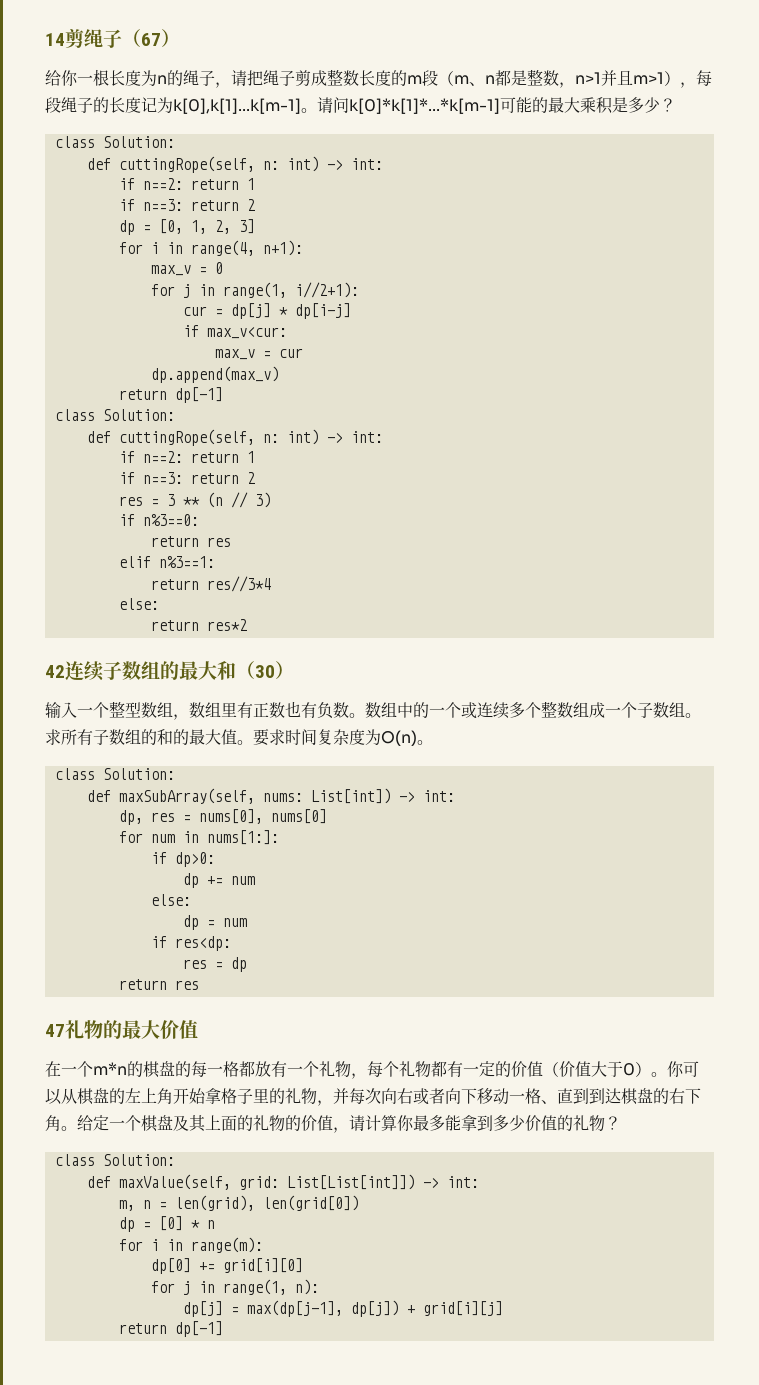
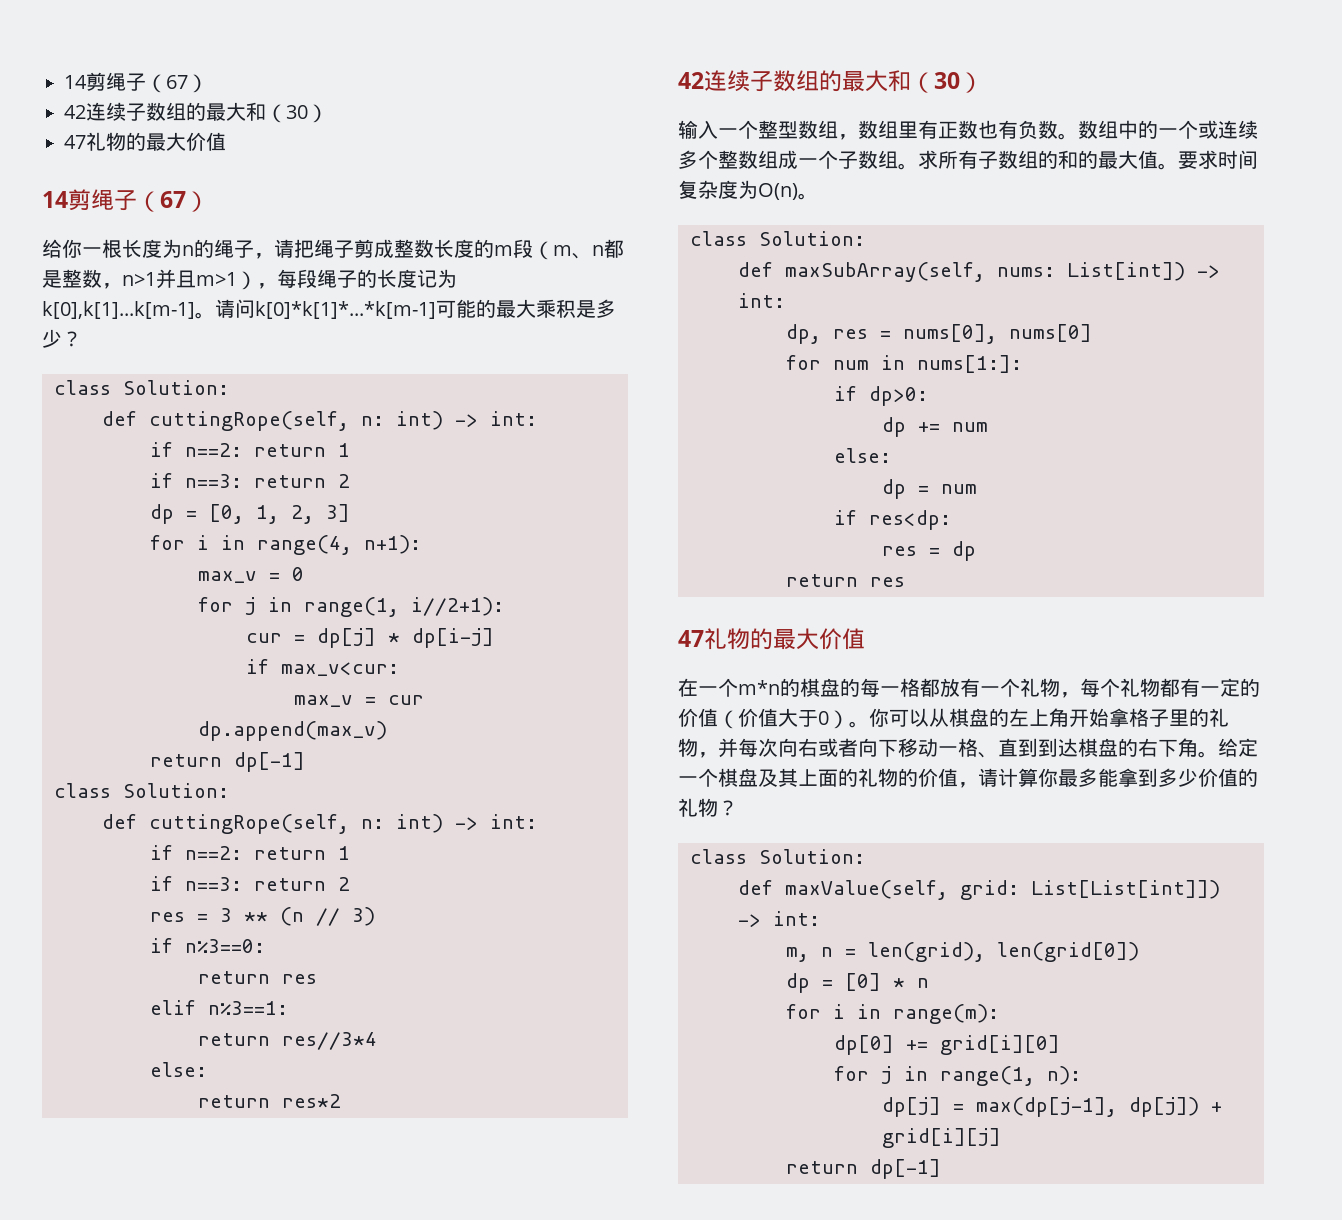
[45,29,180,48] 14剪绳子（67） -> [64,72,208,93] [64,102,328,123] [64,132,226,151] [42,189,209,212] 14剪绳子（67） // 42连续子数组的最大和（30） // 47礼物的最大价值 // 14剪绳子（67）

